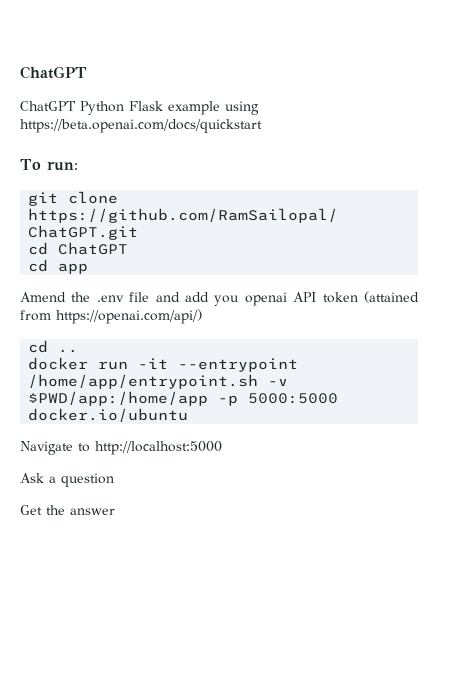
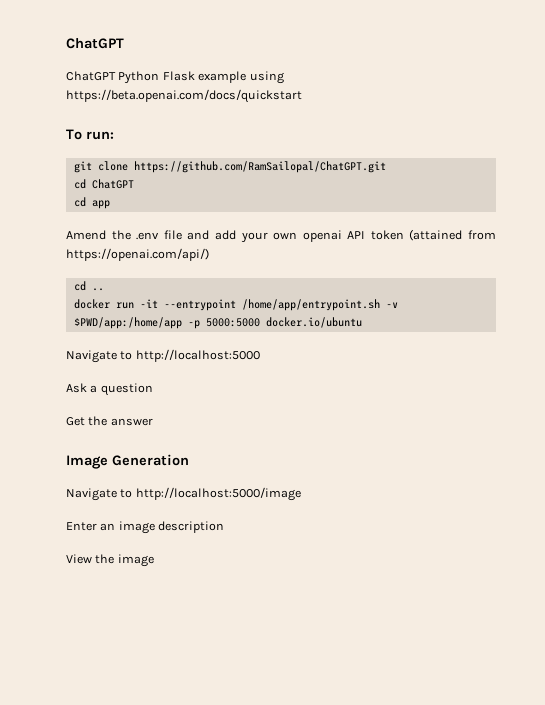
[214,295,240,306] you -> [240,232,298,243] your own
(115, 511) none -> [66,454,189,469] [66,487,301,501] [66,521,225,534] [66,554,154,567] // Image Generation // Navigate to http://localhost:5000/image // Enter an image description // View the image

